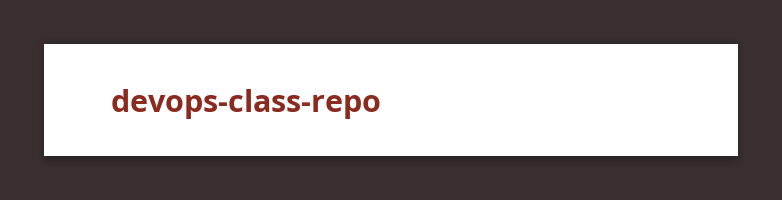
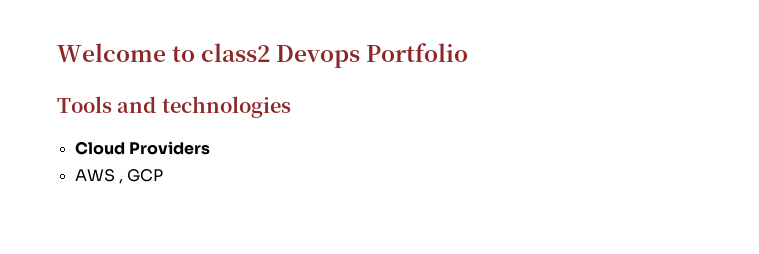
[111,89,381,119] devops-class-repo -> [57,43,469,68] [57,96,291,118] [74,141,210,155] [74,169,164,184] Welcome to class2 Devops Portfolio // Tools and technologies // Cloud Providers // AWS , GCP

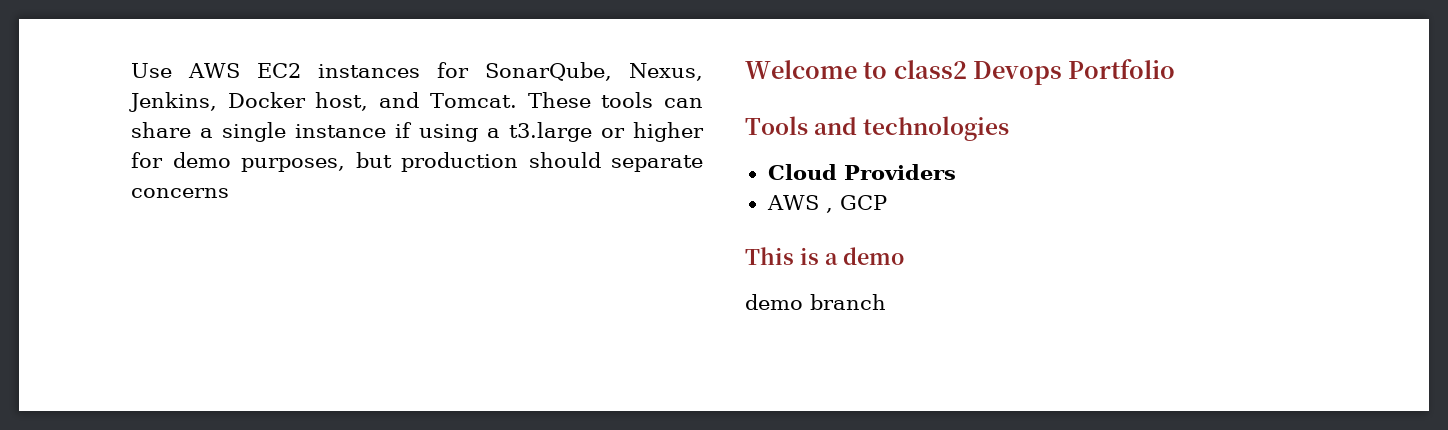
(57, 52) none -> [131,62,703,81] [129,92,703,112] [131,122,704,142] [131,152,703,172] [131,188,229,198] Use AWS EC2 instances for SonarQube, Nexus, Jenkins, Docker host, and Tomcat. These tools can share a single instance if using a t3.large or higher for demo purposes, but production should separate concerns //
(164, 175) none -> [745,247,905,265] [745,294,886,310] // This is a demo // demo branch

